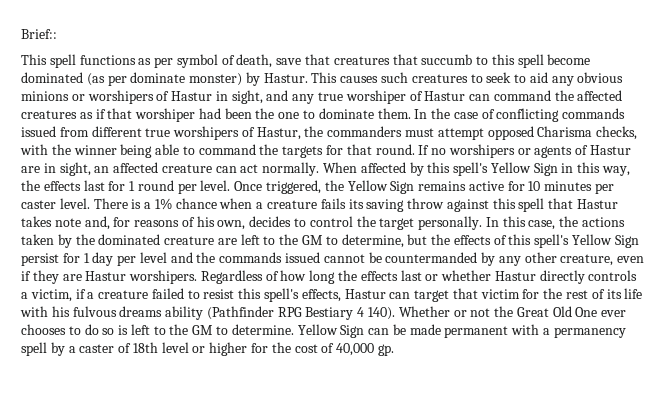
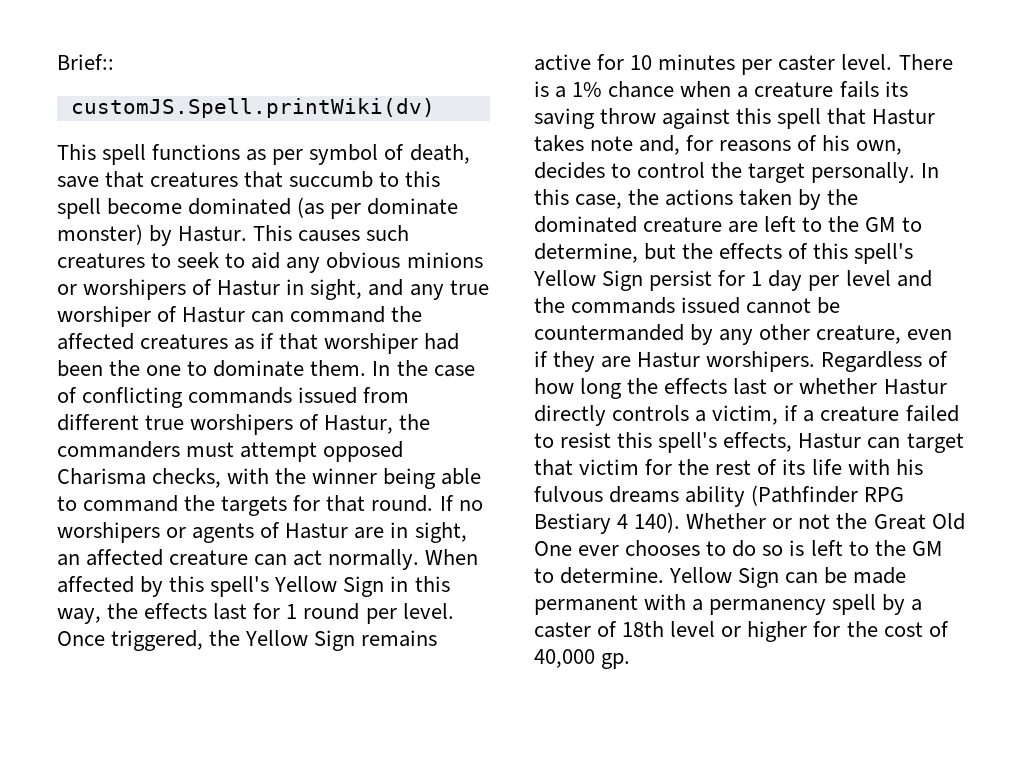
(57, 34) none -> [70,98,435,118] // customJS.Spell.printWiki(dv)

